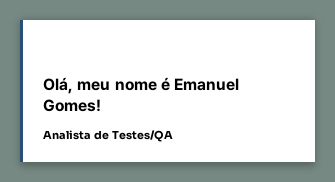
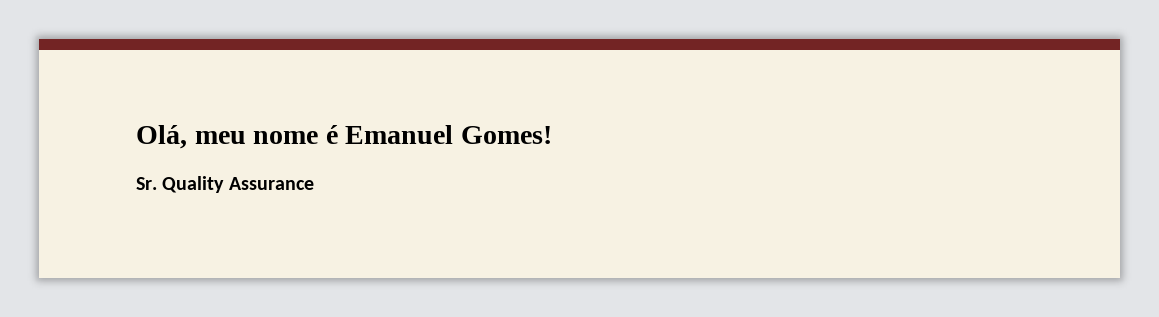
[43,130,173,142] Analista de Testes/QA -> [136,176,314,193] Sr. Quality Assurance

